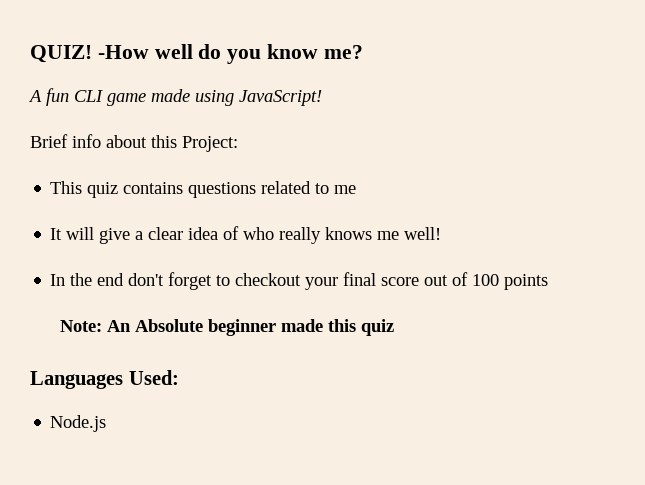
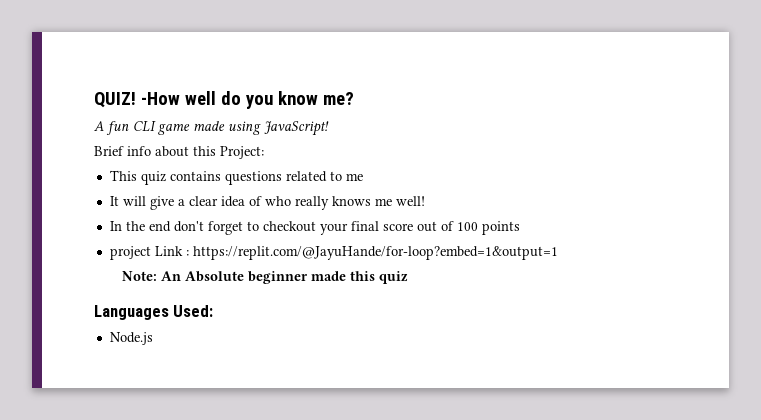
(549, 282) none -> [109,246,558,260] // project Link : https://replit.com/@JayuHande/for-loop?embed=1&output=1

